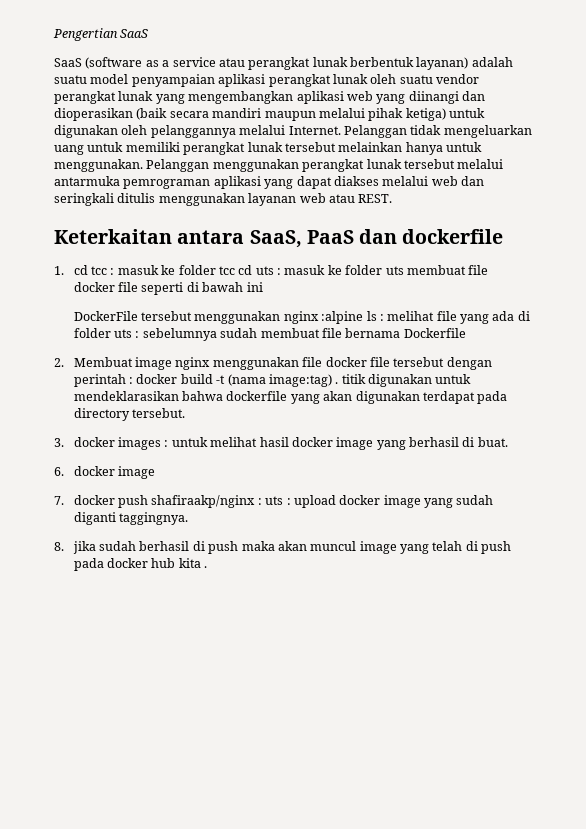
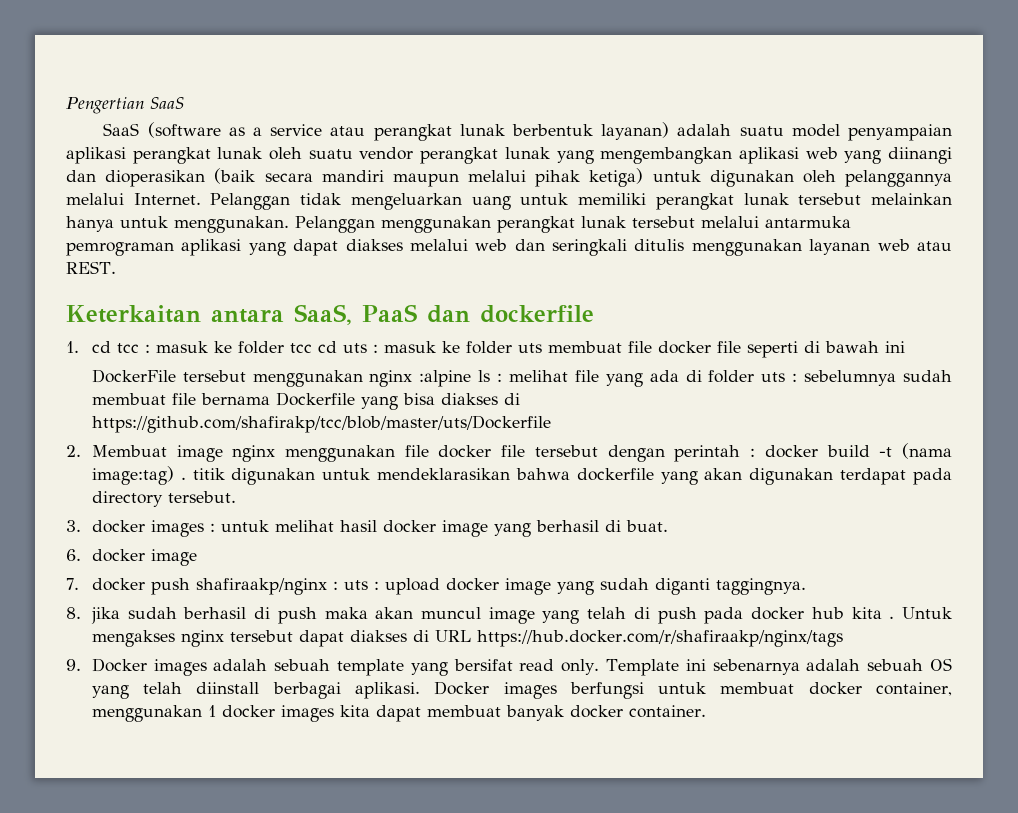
(466, 333) none -> [360,393,520,410] [91,415,551,433] yang bisa diakses di https://github.com/shafirakp/tcc/blob/master/uts/Dockerfile
(208, 567) none -> [902,607,953,619] [91,630,843,647] [66,658,952,676] [91,681,952,699] [91,705,706,722] Untuk mengakses nginx tersebut dapat diakses di URL https://hub.docker.com/r/shafiraakp/nginx/tags // 9. Docker images adalah sebuah template yang bersifat read only. Template ini sebenarnya adalah sebuah OS yang telah diinstall berbagai aplikasi. Docker images berfungsi untuk membuat docker container, menggunakan 1 docker images kita dapat membuat banyak docker container.

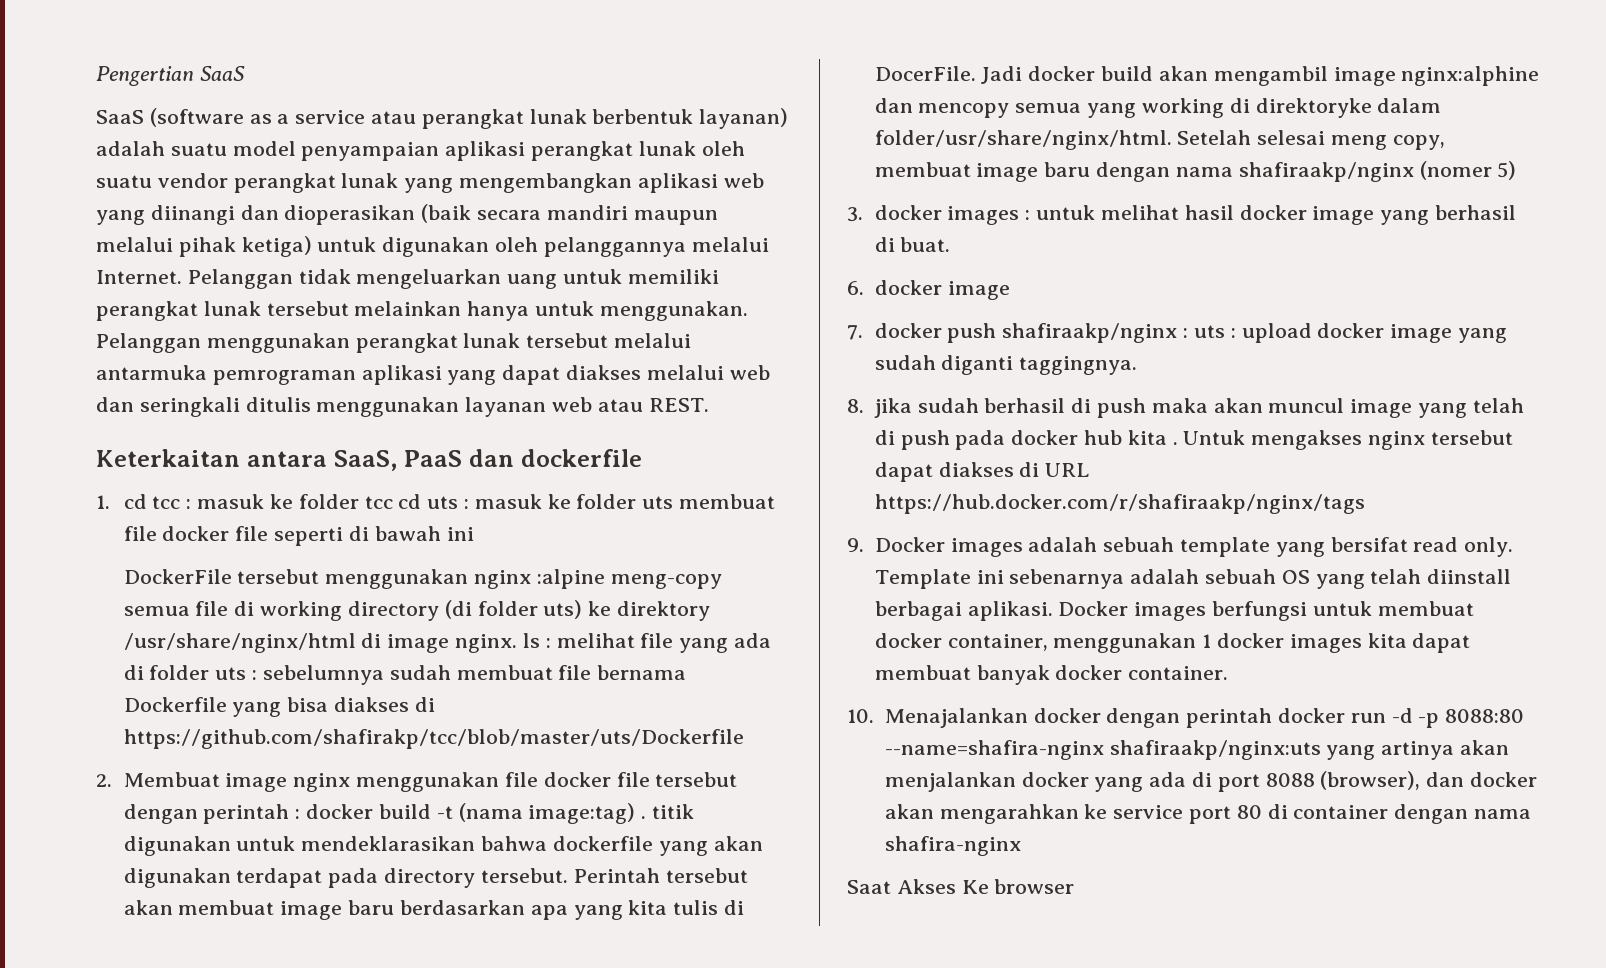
(472, 378) none -> [610,574,722,589] [123,600,710,621] [123,633,518,653] meng-copy semua file di working directory (di folder uts) ke direktory /usr/share/nginx/html di image nginx.
(236, 497) none -> [573,868,748,883] [123,900,744,920] [874,66,1540,86] [874,98,1442,118] [874,130,1445,150] [874,161,1517,182] Perintah tersebut akan membuat image baru berdasarkan apa yang kita tulis di DocerFile. Jadi docker build akan mengambil image nginx:alphine dan mencopy semua yang working di direktoryke dalam folder/usr/share/nginx/html. Setelah selesai meng copy, membuat image baru dengan nama shafiraakp/nginx (nomer 5)
(706, 711) none -> [847,708,1525,728] [884,740,1509,760] [884,771,1537,792] [884,804,1531,824] [884,836,1021,856] [847,879,1075,894] // 10. Menajalankan docker dengan perintah docker run -d -p 8088:80 --name=shafira-nginx shafiraakp/nginx:uts yang artinya akan menjalankan docker yang ada di port 8088 (browser), dan docker akan mengarahkan ke service port 80 di container dengan nama shafira-nginx // Saat Akses Ke browser

